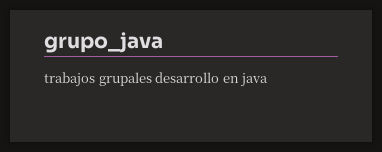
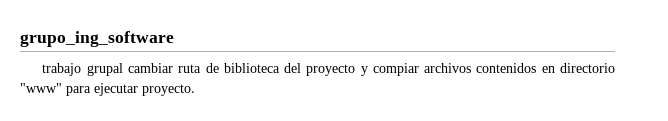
[44,32,163,53] [44,72,269,87] grupo_java // trabajos grupales desarrollo en java -> [20,31,174,47] [42,63,615,76] [20,83,195,96] grupo_ing_software // trabajo grupal cambiar ruta de biblioteca del proyecto y compiar archivos contenidos en directorio "www" para ejecutar proyecto.

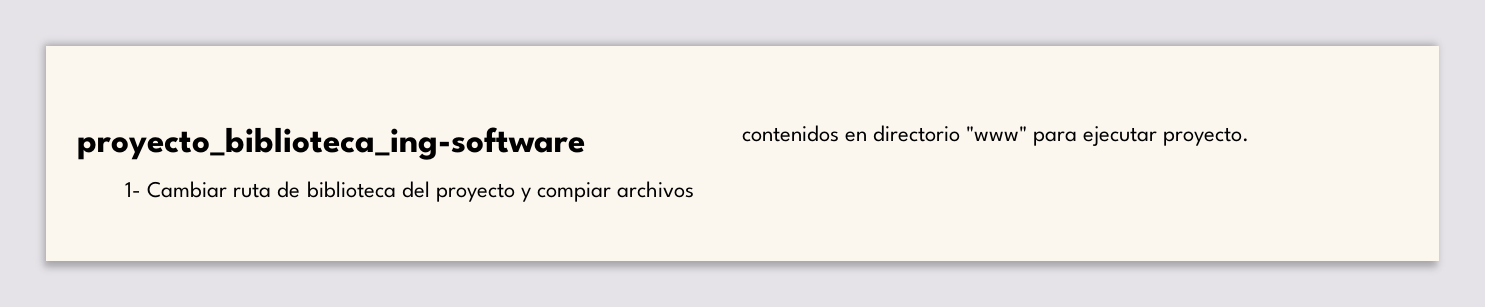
[20,31,174,47] [42,63,174,76] grupo_ing_software // trabajo grupal cambiar -> [77,127,585,160] [125,181,228,198] proyecto_biblioteca_ing-software // 1- Cambiar

